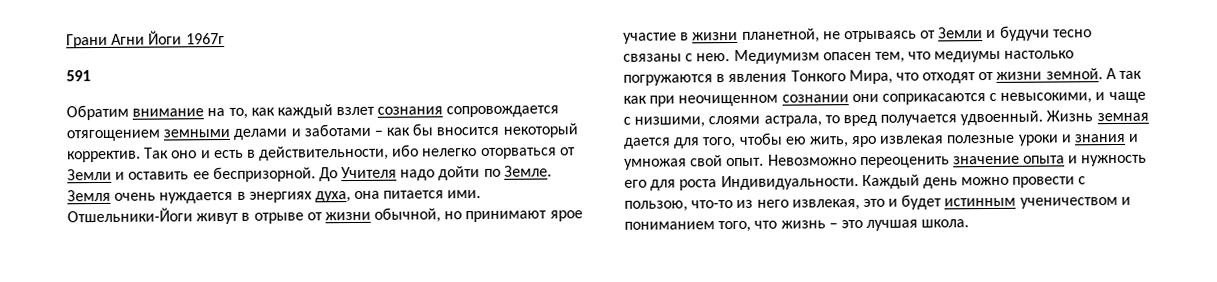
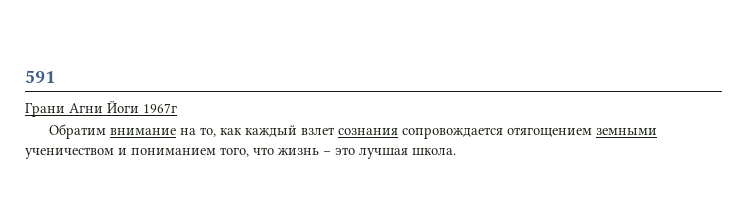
(66, 41) none -> [25,70,55,83] 591 //
[66,70,91,82] // 591 -> (177, 108) none
[233,123,578,140] [67,144,576,163] [67,165,552,183] [67,189,482,204] [67,207,583,225] [623,25,1092,44] [623,49,1075,65] [623,68,1143,86] [623,91,1146,107] [623,110,1149,128] [623,132,1140,149] [624,154,1148,170] [624,174,1087,191] [624,194,1017,212] делами и заботами – как бы вносится некоторый корректив. Так оно и есть в действительности, ибо нелегко оторваться от Земли и оставить ее беспризорной. До Учителя надо дойти по Земле. Земля очень нуждается в энергиях духа, она питается ими. Отшельники-Йоги живут в отрыве от жизни обычной, но принимают ярое участие в жизни планетной, не отрываясь от Земли и будучи тесно связаны с нею. Медиумизм опасен тем, что медиумы настолько погружаются в явления Тонкого Мира, что отходят от жизни земной. А так как при неочищенном сознании они соприкасаются с невысокими, и чаще с низшими, слоями астрала, то вред получается удвоенный. Жизнь земная дается для того, чтобы ею жить, яро извлекая полезные уроки и знания и умножая свой опыт. Невозможно переоценить значение опыта и нужность его для роста Индивидуальности. Каждый день можно провести с пользою, что-то из него извлекая, это и будет истинным -> (658, 131) none

